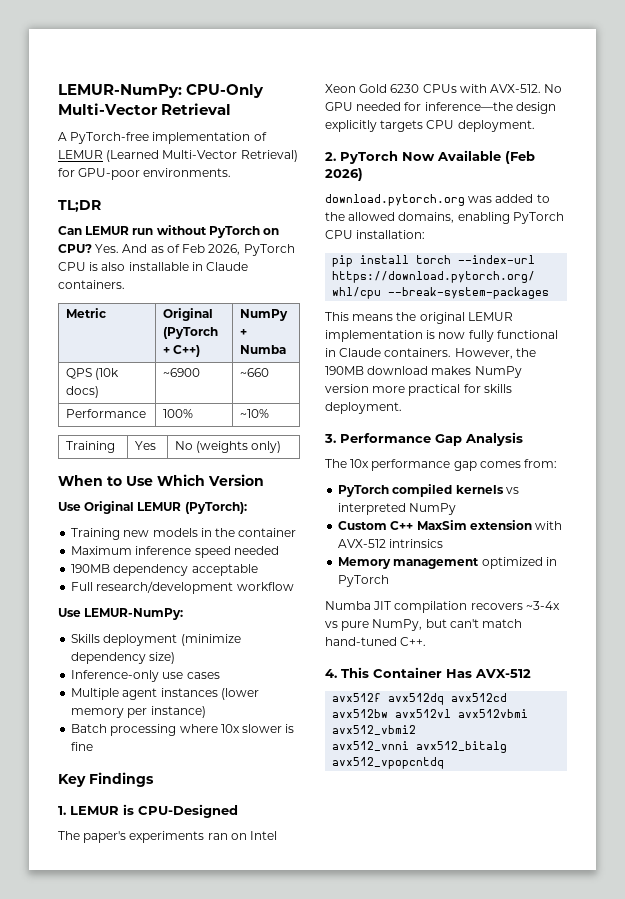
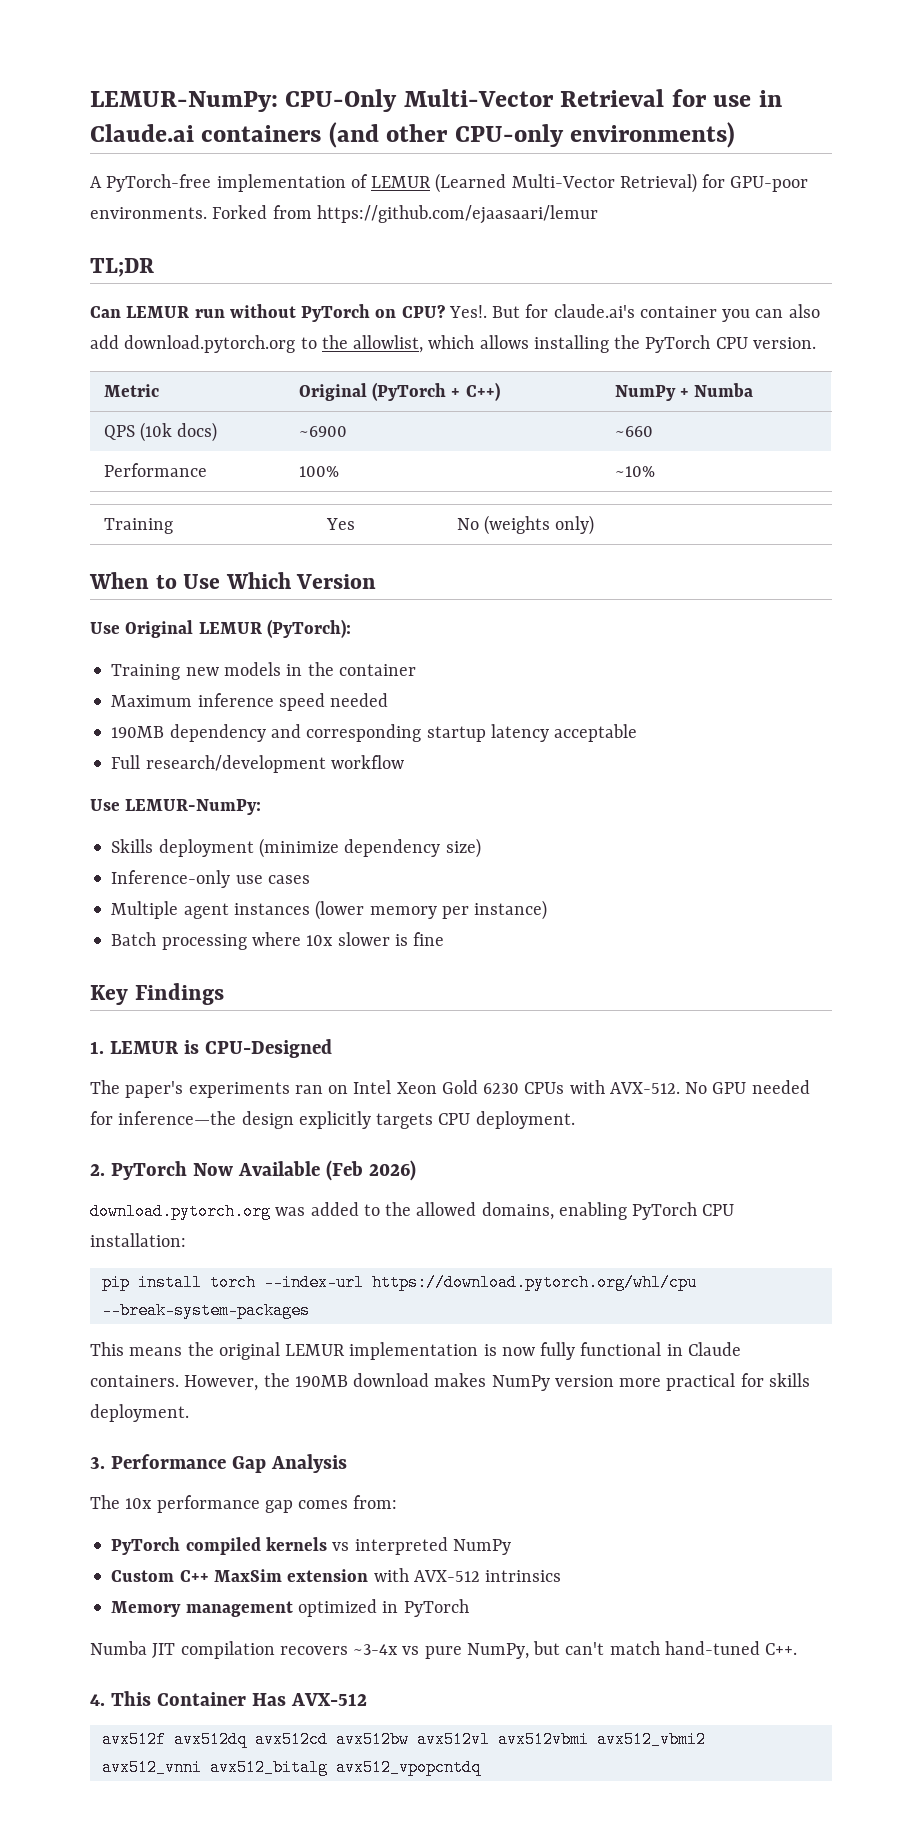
(232, 109) none -> [671,89,782,107] [90,122,736,148] for use in Claude.ai containers (and other CPU-only environments)
(232, 172) none -> [212,205,598,224] Forked from https://github.com/ejaasaari/lemur
[95,244,295,256] [58,262,249,271] [58,280,125,289] Yes. And as of Feb 2026, PyTorch CPU is also installable in Claude containers. -> [448,304,820,322] [90,335,816,353] Yes!. But for claude.ai's container you can also add download.pytorch.org to the allowlist, which allows installing the PyTorch CPU version.
(189, 570) none -> [270,724,549,742] and corresponding startup latency

